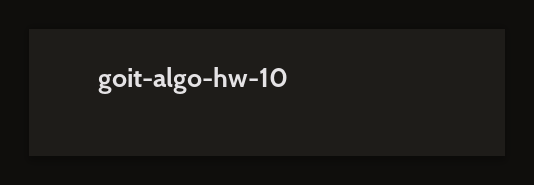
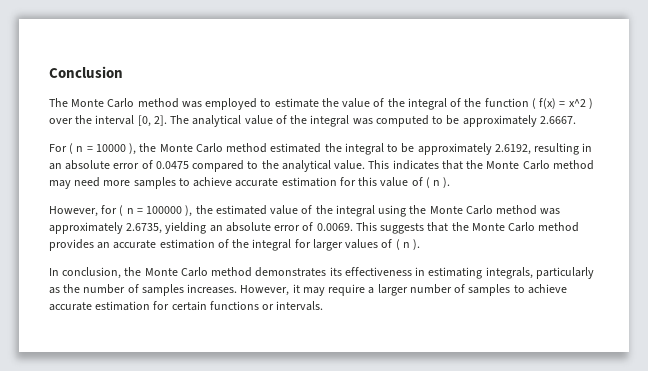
[98,67,288,94] goit-algo-hw-10 -> [49,66,123,78] [49,98,593,110] [49,115,576,127] [49,143,593,155] [49,160,594,172] [49,177,451,189] [49,205,561,217] [49,222,580,234] [49,239,421,251] [49,267,594,279] [49,284,567,296] [49,301,324,311] Conclusion // The Monte Carlo method was employed to estimate the value of the integral of the function ( f(x) = x^2 ) over the interval [0, 2]. The analytical value of the integral was computed to be approximately 2.6667. // For ( n = 10000 ), the Monte Carlo method estimated the integral to be approximately 2.6192, resulting in an absolute error of 0.0475 compared to the analytical value. This indicates that the Monte Carlo method may need more samples to achieve accurate estimation for this value of ( n ). // However, for ( n = 100000 ), the estimated value of the integral using the Monte Carlo method was approximately 2.6735, yielding an absolute error of 0.0069. This suggests that the Monte Carlo method provides an accurate estimation of the integral for larger values of ( n ). // In conclusion, the Monte Carlo method demonstrates its effectiveness in estimating integrals, particularly as the number of samples increases. However, it may require a larger number of samples to achieve accurate estimation for certain functions or intervals.

